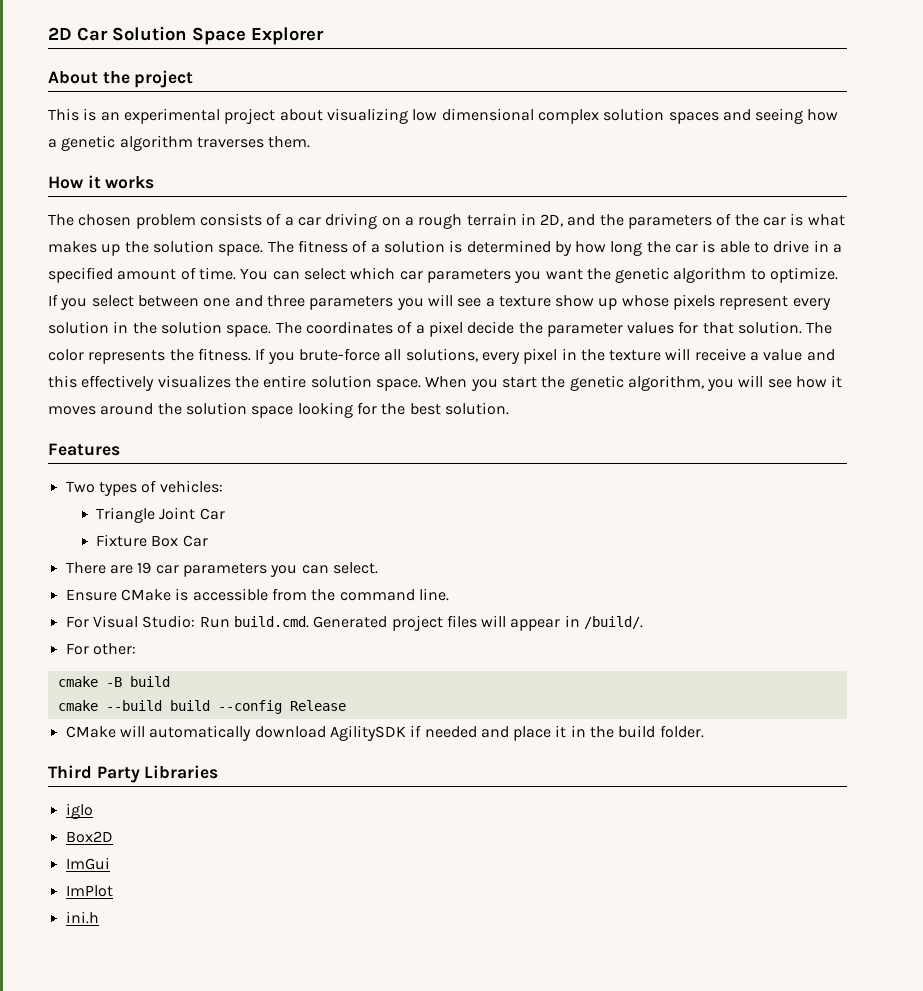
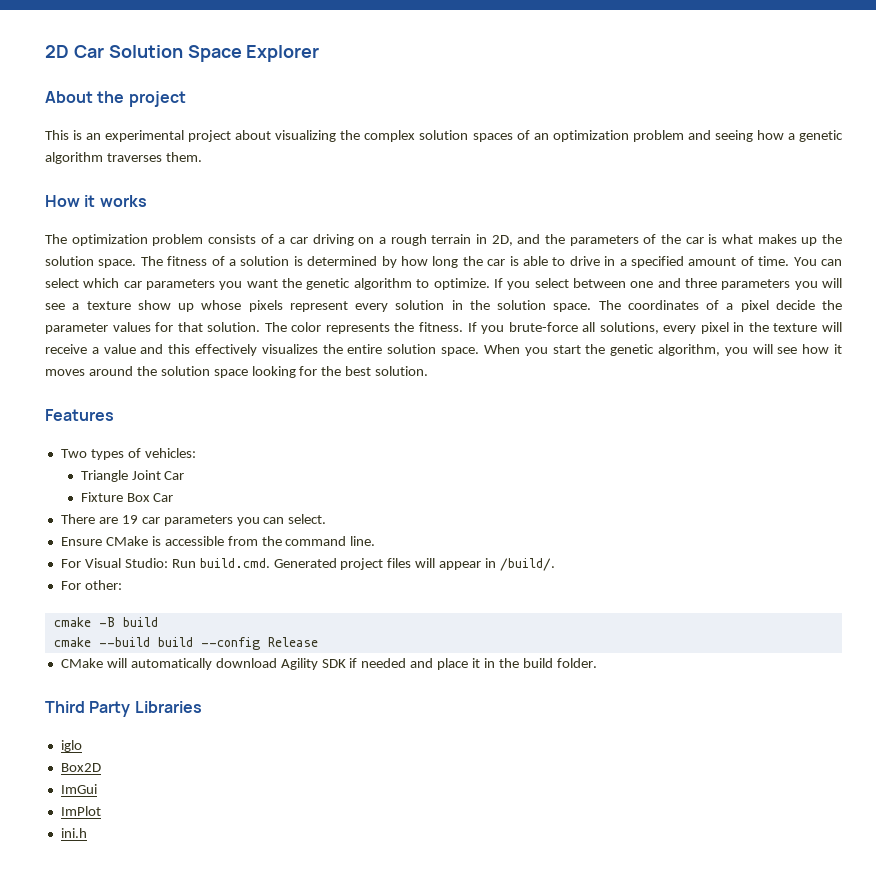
[412,108,534,121] low dimensional -> [340,130,361,140] the
(719, 118) none -> [516,130,684,142] of an optimization problem
[78,214,132,226] chosen -> [71,234,148,246] optimization
[329,725,406,741] AgilitySDK -> [280,658,346,670] Agility SDK

